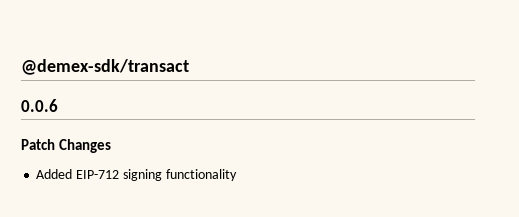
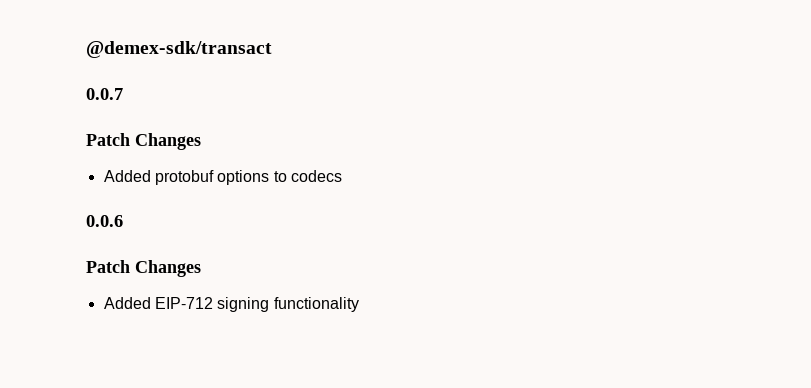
(189, 67) none -> [86,88,123,100] [86,133,201,150] [103,170,342,185] // 0.0.7 // Patch Changes // Added protobuf options to codecs

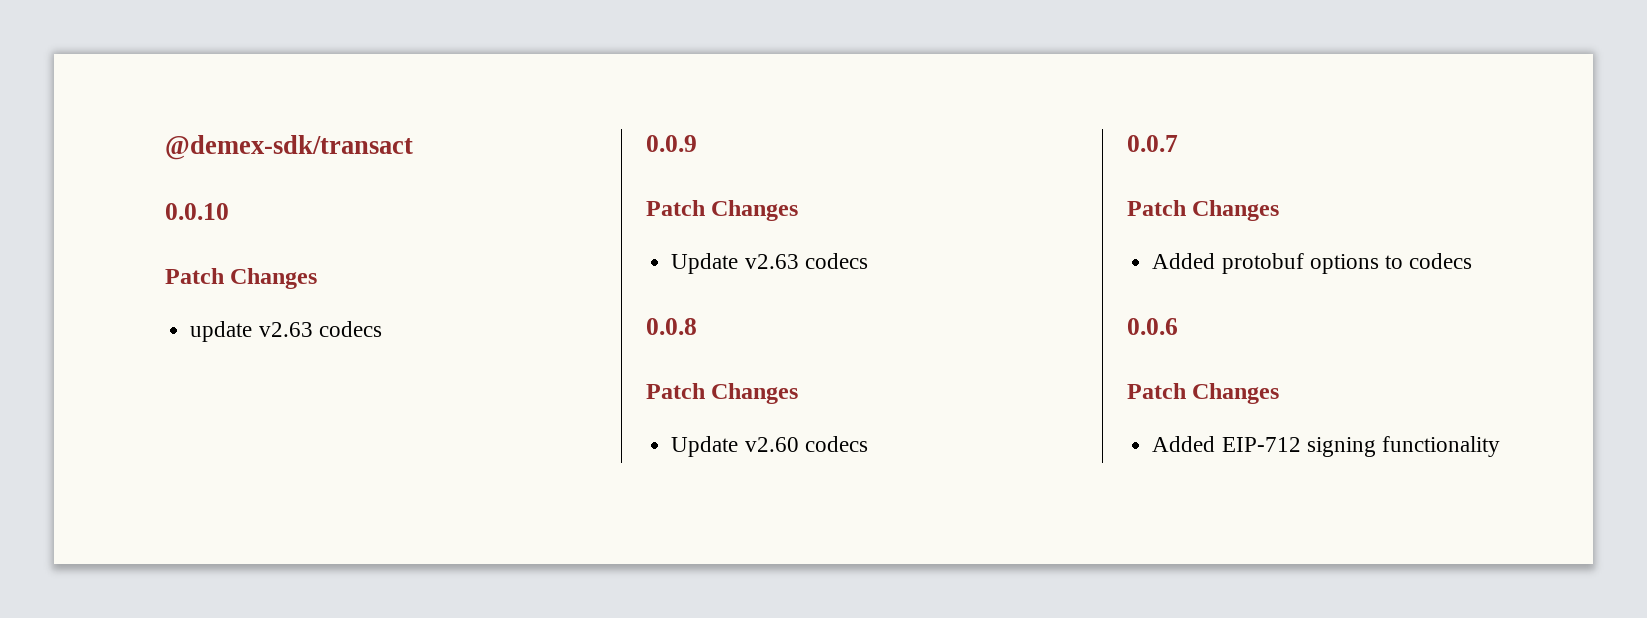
(272, 49) none -> [165,203,229,220] [165,268,318,289] [190,321,382,342] [646,135,697,152] [646,200,799,221] [671,253,868,274] [646,318,697,335] [646,383,799,404] [671,436,868,457] // 0.0.10 // Patch Changes // update v2.63 codecs // 0.0.9 // Patch Changes // Update v2.63 codecs // 0.0.8 // Patch Changes // Update v2.60 codecs

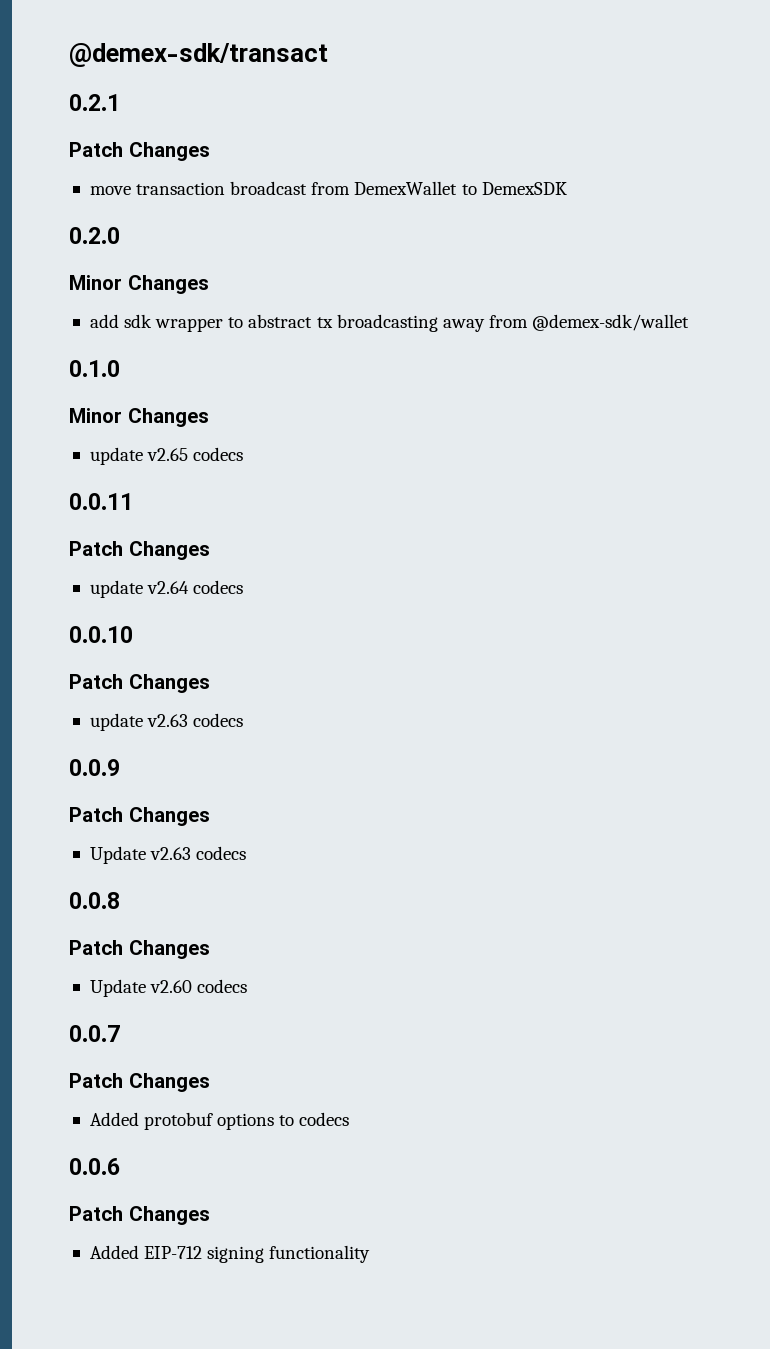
(413, 147) none -> [69,94,120,111] [69,142,210,161] [89,181,567,195] [69,227,120,244] [69,275,209,294] [89,314,690,332] [69,360,120,377] [69,408,209,427] [89,447,244,465] [69,493,133,510] [69,541,210,560] [89,580,244,598] // 0.2.1 // Patch Changes // move transaction broadcast from DemexWallet to DemexSDK // 0.2.0 // Minor Changes // add sdk wrapper to abstract tx broadcasting away from @demex-sdk/wallet // 0.1.0 // Minor Changes // update v2.65 codecs // 0.0.11 // Patch Changes // update v2.64 codecs

